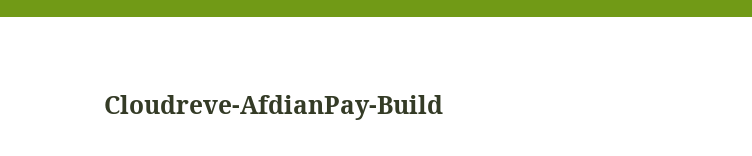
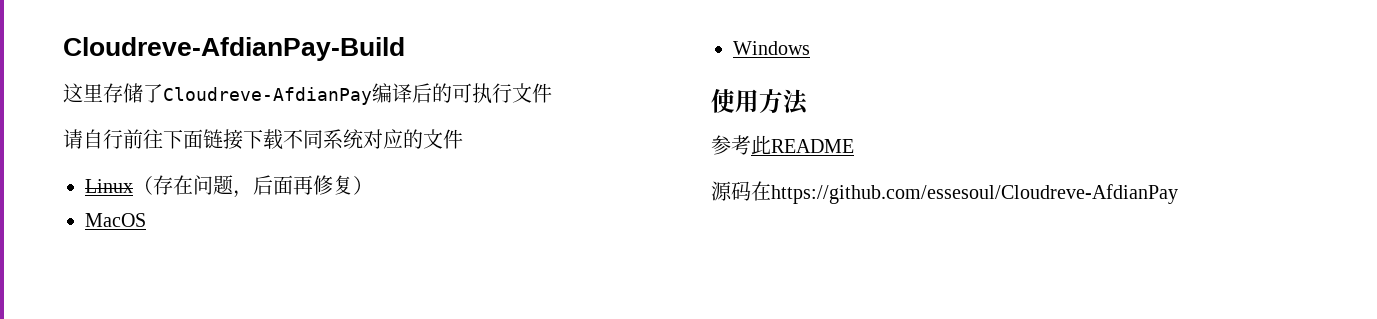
(443, 107) none -> [63,83,552,105] [63,129,463,150] [85,175,373,198] [85,213,146,227] [733,41,810,55] [711,89,809,115] [711,135,854,155] [711,181,1178,204] // 这里存储了Cloudreve-AfdianPay编译后的可执行文件 // 请自行前往下面链接下载不同系统对应的文件 // Linux（存在问题，后面再修复） // MacOS // Windows // 使用方法 // 参考此README // 源码在https://github.com/essesoul/Cloudreve-AfdianPay

